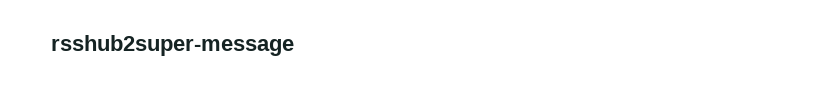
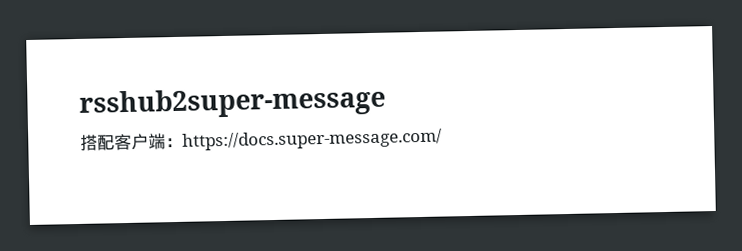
(294, 45) none -> [80,128,442,151] // 搭配客户端：https://docs.super-message.com/

